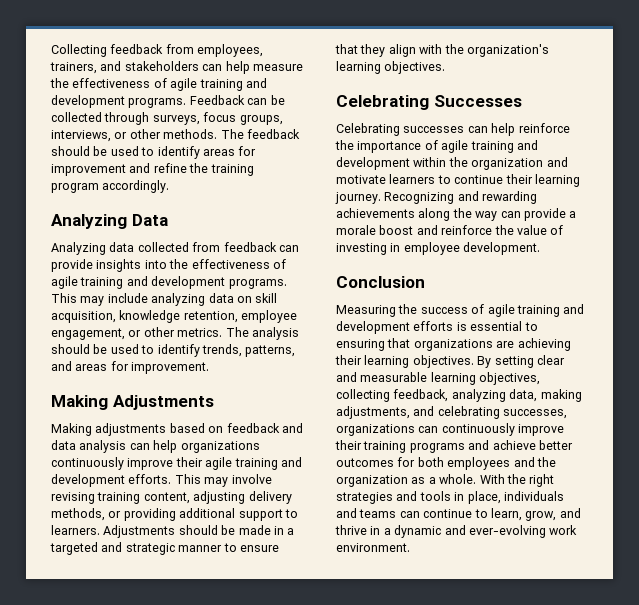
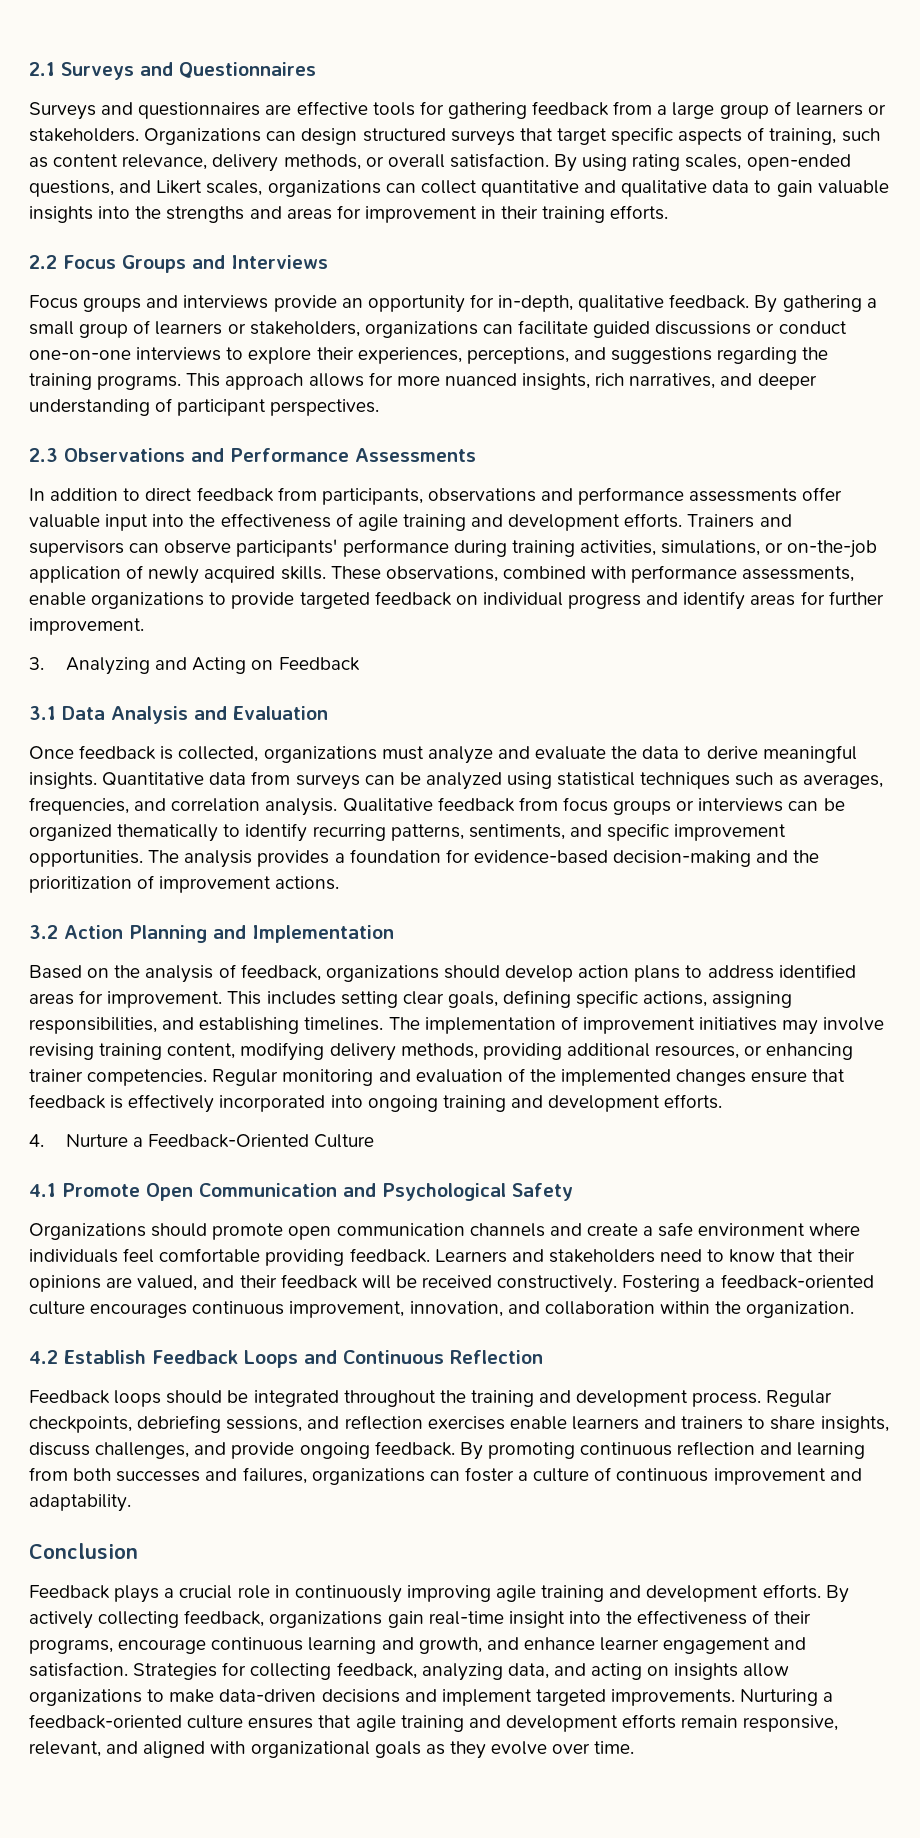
[51,44,264,57] [50,61,303,74] [50,78,267,91] [51,95,285,108] [51,112,283,125] [51,129,300,142] [51,146,257,159] [51,163,254,176] [51,180,170,193] [51,214,168,229] [51,242,299,255] [51,259,142,272] Collecting feedback from employees, trainers, and stakeholders can help measure the effectiveness of agile training and development programs. Feedback can be collected through surveys, focus groups, interviews, or other methods. The feedback should be used to identify areas for improvement and refine the training program accordingly. // Analyzing Data // Analyzing data collected from feedback can provide insights -> [29,62,316,80] [29,101,886,120] [29,127,880,146] [29,153,851,172] [29,180,889,197] [29,205,669,223] [29,255,328,273] [29,294,877,313] [29,320,847,338] [29,347,829,364] [29,372,817,390] [29,398,380,416] [29,448,476,462] [29,487,843,505] [29,514,149,531] 2.1 Surveys and Questionnaires // Surveys and questionnaires are effective tools for gathering feedback from a large group of learners or stakeholders. Organizations can design structured surveys that target specific aspects of training, such as content relevance, delivery methods, or overall satisfaction. By using rating scales, open-ended questions, and Likert scales, organizations can collect quantitative and qualitative data to gain valuable insights into the strengths and areas for improvement in their training efforts. // 2.2 Focus Groups and Interviews // Focus groups and interviews provide an opportunity for in-depth, qualitative feedback. By gathering a small group of learners or stakeholders, organizations can facilitate guided discussions or conduct one-on-one interviews to explore their experiences, perceptions, and suggestions regarding the training programs. This approach allows for more nuanced insights, rich narratives, and deeper understanding of participant perspectives. // 2.3 Observations and Performance Assessments // In addition to direct feedback from participants, observations and performance assessments offer valuable input
[228,279,287,289] [51,293,278,306] [51,310,298,323] [51,327,299,340] [51,344,296,357] [51,361,210,374] [51,395,214,410] [51,423,303,436] [51,440,260,453] [51,457,302,470] [51,474,272,487] [51,491,292,504] [51,508,298,521] [51,525,295,538] [50,542,279,555] [335,44,549,57] [336,61,446,74] [336,95,522,110] [336,123,570,136] [335,140,538,153] [336,157,568,170] [336,174,580,187] [335,191,538,204] [336,208,577,221] [336,225,564,235] [336,242,541,255] [336,276,425,288] [336,304,485,317] programs. This may include analyzing data on skill acquisition, knowledge retention, employee engagement, or other metrics. The analysis should be used to identify trends, patterns, and areas for improvement. // Making Adjustments // Making adjustments based on feedback and data analysis can help organizations continuously improve their agile training and development efforts. This may involve revising training content, adjusting delivery methods, or providing additional support to learners. Adjustments should be made in a targeted and strategic manner to ensure that they align with the organization's learning objectives. // Celebrating Successes // Celebrating successes can help reinforce the importance of agile training and development within the organization and motivate learners to continue their learning journey. Recognizing and rewarding achievements along the way can provide a morale boost and reinforce the value of investing in employee development. // Conclusion // Measuring the success of -> [624,513,792,528] [29,539,878,558] [29,565,855,584] [29,591,884,610] [29,618,144,635] [29,657,360,675] [29,706,328,724] [29,745,857,764] [29,771,883,790] [29,797,845,816] [29,823,787,842] [29,849,820,868] [29,875,340,893] [29,925,394,943] [29,964,856,983] [29,990,793,1008] [29,1016,885,1035] [29,1042,854,1061] [29,1068,846,1086] [29,1094,723,1113] [29,1134,375,1148] [29,1183,573,1201] [29,1222,861,1240] [29,1248,855,1266] [29,1274,874,1293] [29,1301,855,1318] [29,1350,543,1368] [29,1390,833,1407] [29,1415,889,1433] [29,1441,866,1460] [29,1467,862,1485] [29,1494,131,1512] [29,1543,138,1559] [29,1584,849,1603] [29,1610,812,1629] [29,1637,807,1654] [29,1662,790,1681] [29,1689,834,1706] [29,1714,352,1729] efforts. Trainers and supervisors can observe participants' performance during training activities, simulations, or on-the-job application of newly acquired skills. These observations, combined with performance assessments, enable organizations to provide targeted feedback on individual progress and identify areas for further improvement. // 3. Analyzing and Acting on Feedback // 3.1 Data Analysis and Evaluation // Once feedback is collected, organizations must analyze and evaluate the data to derive meaningful insights. Quantitative data from surveys can be analyzed using statistical techniques such as averages, frequencies, and correlation analysis. Qualitative feedback from focus groups or interviews can be organized thematically to identify recurring patterns, sentiments, and specific improvement opportunities. The analysis provides a foundation for evidence-based decision-making and the prioritization of improvement actions. // 3.2 Action Planning and Implementation // Based on the analysis of feedback, organizations should develop action plans to address identified areas for improvement. This includes setting clear goals, defining specific actions, assigning responsibilities, and establishing timelines. The implementation of improvement initiatives may involve revising training content, modifying delivery methods, providing additional resources, or enhancing trainer competencies. Regular monitoring and evaluation of the implemented changes ensure that feedback is effectively incorporated into ongoing training and development efforts. // 4. Nurture a Feedback-Oriented Culture // 4.1 Promote Open Communication and Psychological Safety // Organizations should promote open communication channels and create a safe environment where individuals feel comfortable providing feedback. Learners and stakeholders need to know that their opinions are valued, and their feedback will be received constructively. Fostering a feedback-oriented culture encourages continuous improvement, innovation, and collaboration within the organization. // 4.2 Establish Feedback Loops and Continuous Reflection // Feedback loops should be integrated throughout the training and development process. Regular checkpoints, debriefing sessions, and reflection exercises enable learners and trainers to share insights, discuss challenges, and provide ongoing feedback. By promoting continuous reflection and learning from both successes and failures, organizations can foster a culture of continuous improvement and adaptability. // Conclusion // Feedback plays a crucial role in continuously improving agile training and development efforts. By actively collecting feedback, organizations gain real-time insight into the effectiveness of their programs, encourage continuous learning and growth, and enhance learner engagement and satisfaction. Strategies for collecting feedback, analyzing data, and acting on insights allow organizations to make data-driven decisions and implement targeted improvements. Nurturing a feedback-oriented culture ensures that
[456,321,538,331] [336,338,571,351] [335,355,565,368] [336,372,541,385] [336,389,582,402] [336,406,568,419] [336,423,565,436] [335,440,573,453] [336,457,556,470] [336,474,555,487] [336,491,564,504] [336,508,581,521] [335,525,578,538] [336,543,410,552] is essential to ensuring that organizations are achieving their learning objectives. By setting clear and measurable learning objectives, collecting feedback, analyzing data, making adjustments, and celebrating successes, organizations can continuously improve their training programs and achieve better outcomes for both employees and the organization as a whole. With the right strategies and tools in place, individuals and teams can continue to learn, grow, and thrive in a dynamic and ever-evolving work environment. -> [681,1715,839,1732] [29,1741,635,1759] remain responsive, relevant, and aligned with organizational goals as they evolve over time.

